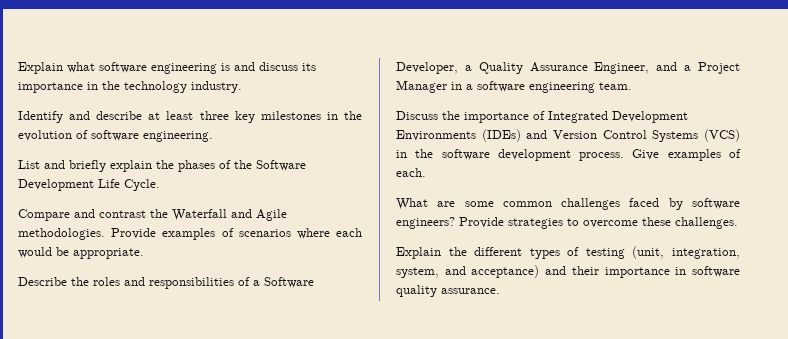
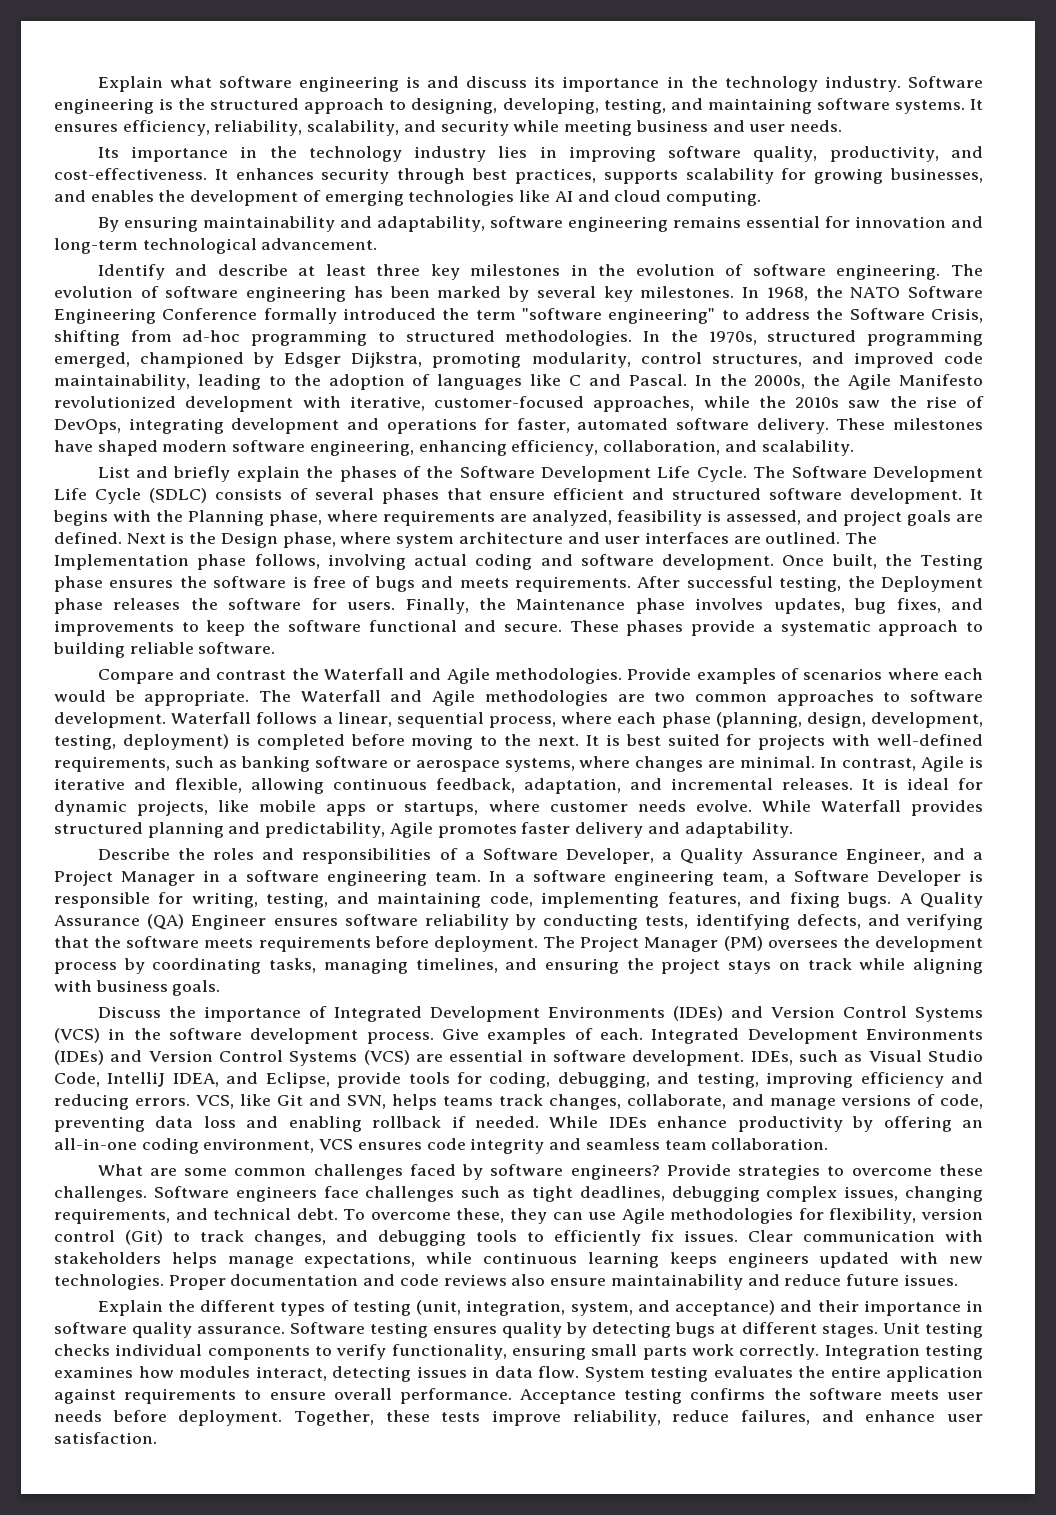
(242, 87) none -> [907,76,983,88] [54,98,984,114] [54,120,842,136] [97,146,983,162] [54,168,984,184] [54,190,761,206] [97,216,983,232] [54,238,378,254] Software engineering is the structured approach to designing, developing, testing, and maintaining software systems. It ensures efficiency, reliability, scalability, and security while meeting business and user needs. // Its importance in the technology industry lies in improving software quality, productivity, and cost-effectiveness. It enhances security through best practices, supports scalability for growing businesses, and enables the development of emerging technologies like AI and cloud computing. // By ensuring maintainability and adaptability, software engineering remains essential for innovation and long-term technological advancement.
(213, 136) none -> [951,264,984,276] [54,286,984,302] [54,308,984,324] [54,330,984,346] [54,352,984,368] [54,374,983,390] [54,396,984,412] [54,418,983,434] [54,440,854,456] The evolution of software engineering has been marked by several key milestones. In 1968, the NATO Software Engineering Conference formally introduced the term "software engineering" to address the Software Crisis, shifting from ad-hoc programming to structured methodologies. In the 1970s, structured programming emerged, championed by Edsger Dijkstra, promoting modularity, control structures, and improved code maintainability, leading to the adoption of languages like C and Pascal. In the 2000s, the Agile Manifesto revolutionized development with iterative, customer-focused approaches, while the 2010s saw the rise of DevOps, integrating development and operations for faster, automated software delivery. These milestones have shaped modern software engineering, enhancing efficiency, collaboration, and scalability.
(160, 185) none -> [753,466,983,482] [54,488,984,504] [53,510,983,526] [54,532,878,548] [54,554,984,570] [54,576,983,592] [54,598,984,614] [54,620,983,636] [53,642,276,658] The Software Development Life Cycle (SDLC) consists of several phases that ensure efficient and structured software development. It begins with the Planning phase, where requirements are analyzed, feasibility is assessed, and project goals are defined. Next is the Design phase, where system architecture and user interfaces are outlined. The Implementation phase follows, involving actual coding and software development. Once built, the Testing phase ensures the software is free of bugs and meets requirements. After successful testing, the Deployment phase releases the software for users. Finally, the Maintenance phase involves updates, bug fixes, and improvements to keep the software functional and secure. These phases provide a systematic approach to building reliable software.
(144, 253) none -> [259,690,984,706] [54,712,983,728] [54,734,983,750] [54,756,983,772] [54,778,983,794] [54,800,984,816] [54,822,793,838] The Waterfall and Agile methodologies are two common approaches to software development. Waterfall follows a linear, sequential process, where each phase (planning, design, development, testing, deployment) is completed before moving to the next. It is best suited for projects with well-defined requirements, such as banking software or aerospace systems, where changes are minimal. In contrast, Agile is iterative and flexible, allowing continuous feedback, adaptation, and incremental releases. It is ideal for dynamic projects, like mobile apps or startups, where customer needs evolve. While Waterfall provides structured planning and predictability, Agile promotes faster delivery and adaptability.
(632, 86) none -> [489,870,984,886] [54,892,983,908] [54,914,983,930] [54,936,984,952] [54,958,983,974] [54,980,221,996] In a software engineering team, a Software Developer is responsible for writing, testing, and maintaining code, implementing features, and fixing bugs. A Quality Assurance (QA) Engineer ensures software reliability by conducting tests, identifying defects, and verifying that the software meets requirements before deployment. The Project Manager (PM) oversees the development process by coordinating tasks, managing timelines, and ensuring the project stays on track while aligning with business goals.
(426, 172) none -> [651,1028,984,1044] [54,1050,984,1066] [54,1072,984,1088] [54,1094,983,1110] [54,1116,984,1132] [54,1138,829,1154] Integrated Development Environments (IDEs) and Version Control Systems (VCS) are essential in software development. IDEs, such as Visual Studio Code, IntelliJ IDEA, and Eclipse, provide tools for coding, debugging, and testing, improving efficiency and reducing errors. VCS, like Git and SVN, helps teams track changes, collaborate, and manage versions of code, preventing data loss and enabling rollback if needed. While IDEs enhance productivity by offering an all-in-one coding environment, VCS ensures code integrity and seamless team collaboration.
(738, 223) none -> [153,1186,984,1202] [54,1208,983,1224] [54,1230,983,1246] [54,1252,984,1268] [54,1274,958,1290] Software engineers face challenges such as tight deadlines, debugging complex issues, changing requirements, and technical debt. To overcome these, they can use Agile methodologies for flexibility, version control (Git) to track changes, and debugging tools to efficiently fix issues. Clear communication with stakeholders helps manage expectations, while continuous learning keeps engineers updated with new technologies. Proper documentation and code reviews also ensure maintainability and reduce future issues.
(500, 291) none -> [290,1322,983,1338] [54,1344,984,1360] [54,1366,983,1382] [54,1388,983,1404] [54,1410,983,1426] [54,1432,157,1444] Software testing ensures quality by detecting bugs at different stages. Unit testing checks individual components to verify functionality, ensuring small parts work correctly. Integration testing examines how modules interact, detecting issues in data flow. System testing evaluates the entire application against requirements to ensure overall performance. Acceptance testing confirms the software meets user needs before deployment. Together, these tests improve reliability, reduce failures, and enhance user satisfaction.

